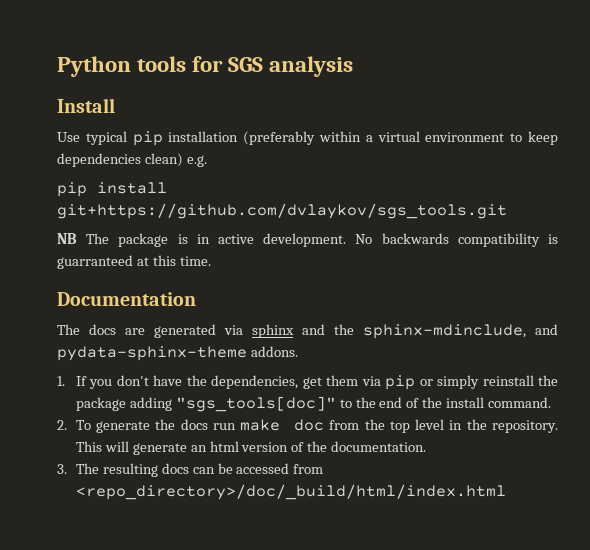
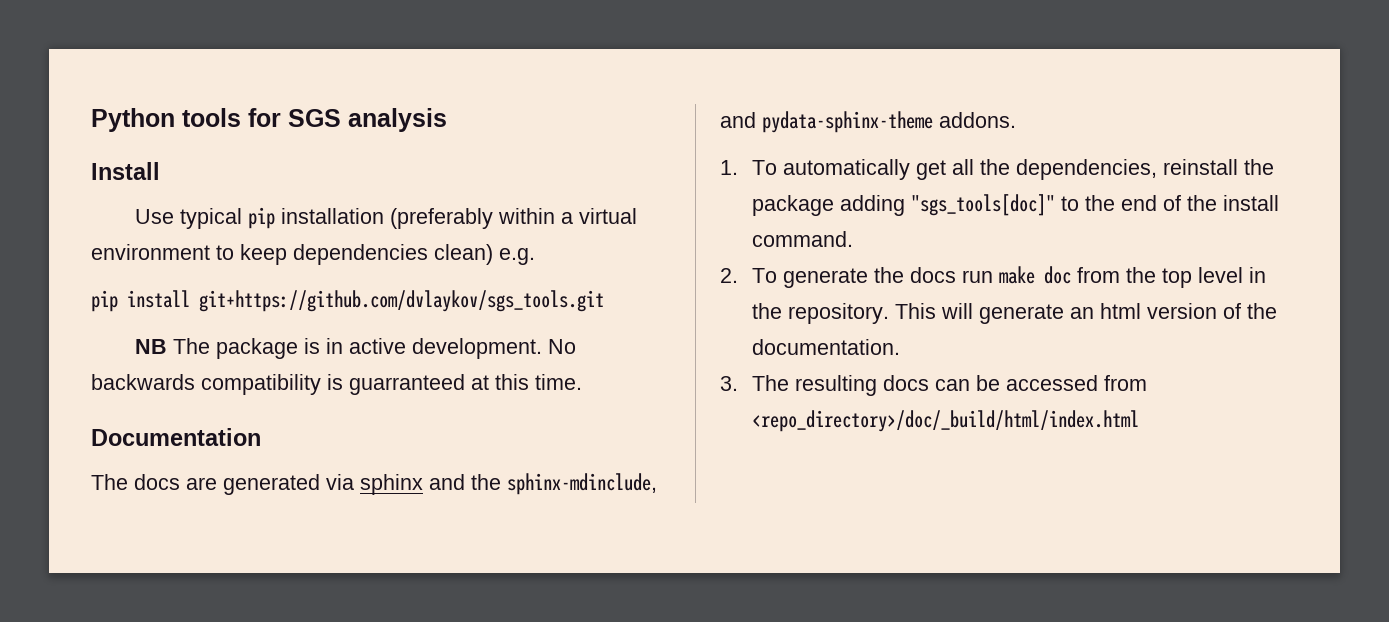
[75,375,480,390] If you don't have the dependencies, get them via pip or simply -> [752,159,1158,180] To automatically get all the dependencies,

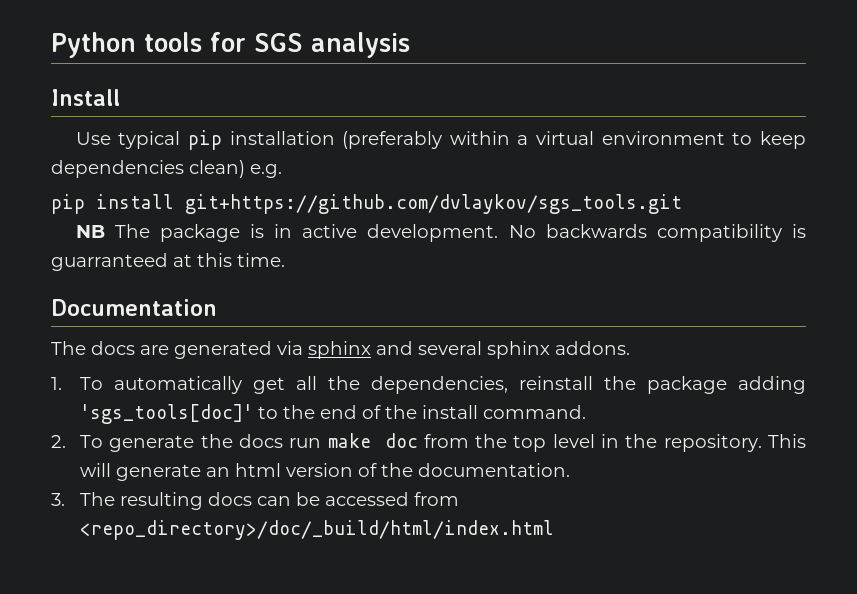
[471,473,657,495] [720,111,933,133] the sphinx-mdinclude, and pydata-sphinx-theme -> [418,341,550,359] several sphinx
[911,194,1056,216] "sgs_tools[doc]" -> [80,404,254,424] 'sgs_tools[doc]'

